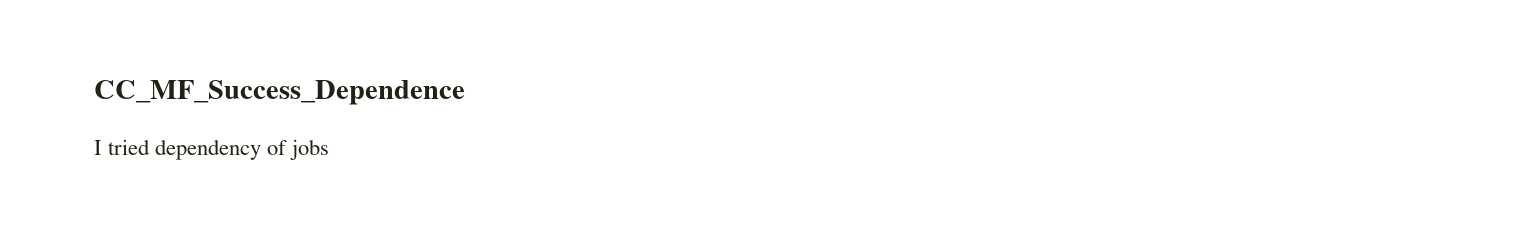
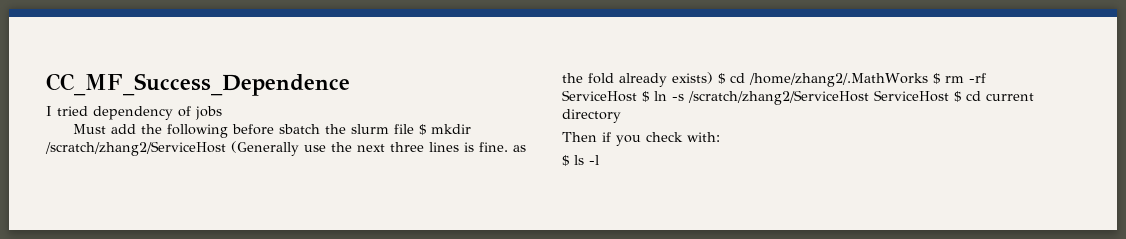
(330, 149) none -> [73,124,472,138] [45,141,526,156] [562,72,986,87] [562,90,1034,105] [562,109,621,123] [562,132,720,146] [562,155,599,166] // Must add the following before sbatch the slurm file $ mkdir /scratch/zhang2/ServiceHost (Generally use the next three lines is fine. as the fold already exists) $ cd /home/zhang2/.MathWorks $ rm -rf ServiceHost $ ln -s /scratch/zhang2/ServiceHost ServiceHost $ cd current directory // Then if you check with: // $ ls -l

